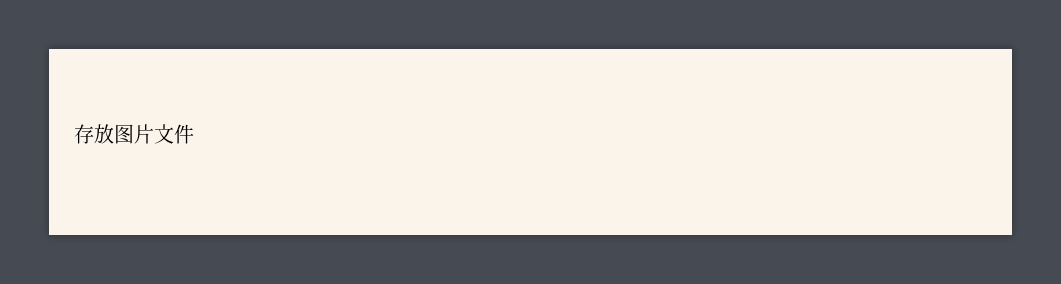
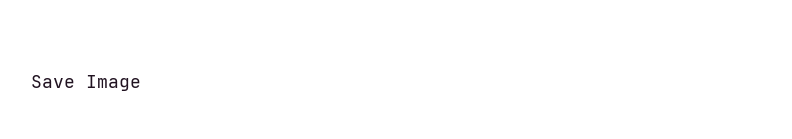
[74,124,194,144] 存放图片文件 -> [31,75,141,91] Save Image

